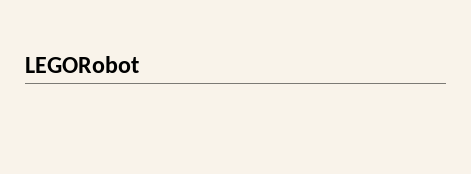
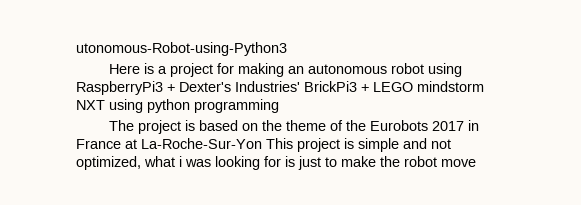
[25,56,139,73] LEGORobot -> [76,42,287,56] [109,63,463,77] [76,81,484,95] [76,99,279,113] [109,120,480,134] [76,138,451,152] [76,156,476,170] utonomous-Robot-using-Python3 // Here is a project for making an autonomous robot using RaspberryPi3 + Dexter's Industries' BrickPi3 + LEGO mindstorm NXT using python programming // The project is based on the theme of the Eurobots 2017 in France at La-Roche-Sur-Yon This project is simple and not optimized, what i was looking for is just to make the robot move

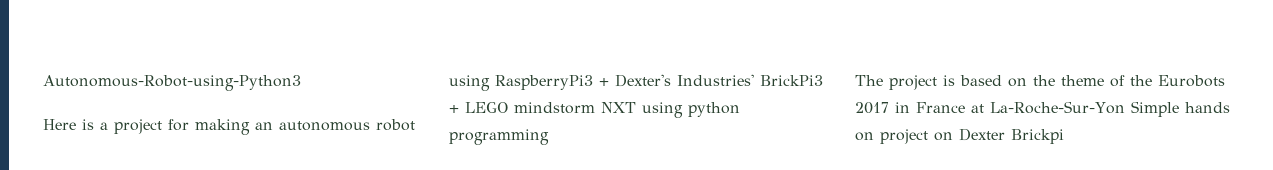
[76,42,287,56] utonomous-Robot-using-Python3 -> [43,75,301,91] Autonomous-Robot-using-Python3
[266,138,451,152] [76,156,476,170] This project is simple and not optimized, what i was looking for is just to make the robot move -> [1130,101,1230,117] [855,128,1064,144] Simple hands on project on Dexter Brickpi

